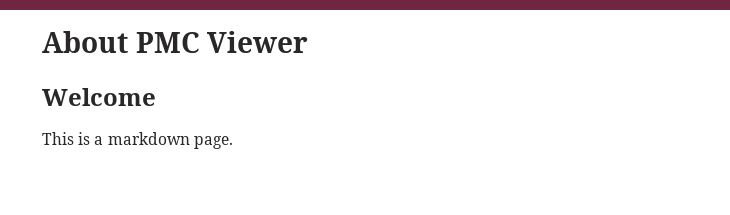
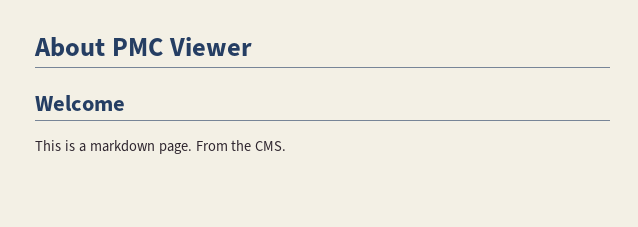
(233, 142) none -> [195,140,287,151] From the CMS.

